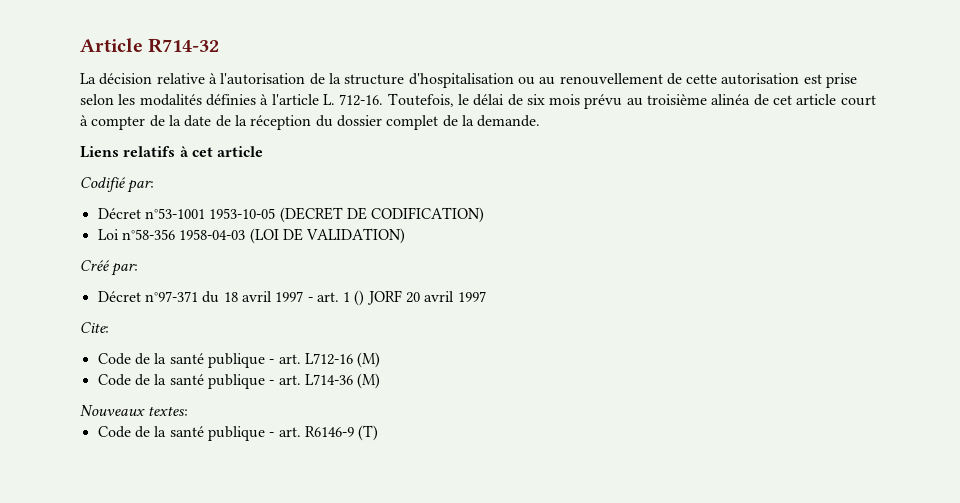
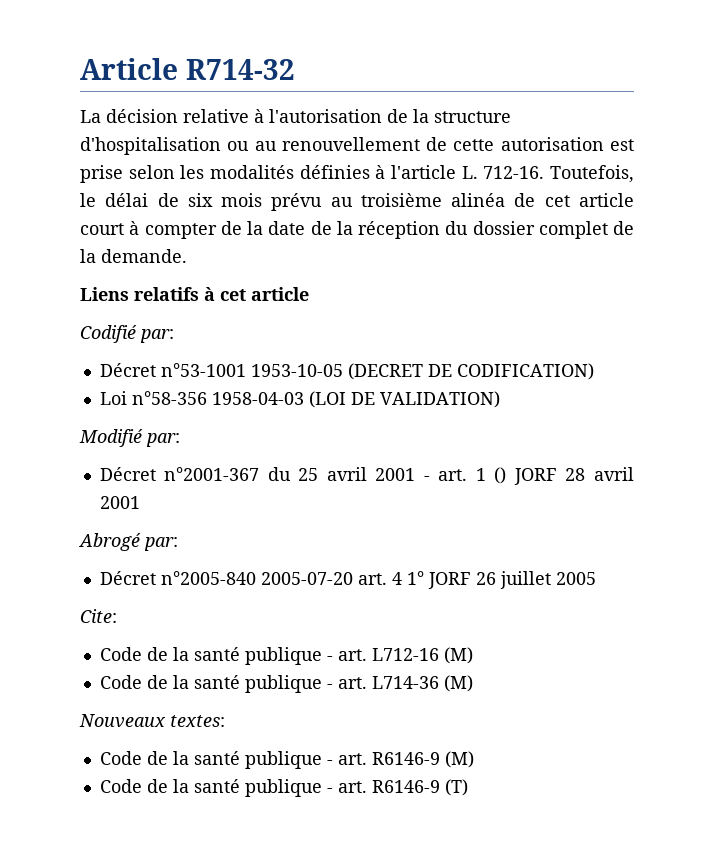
[80,260,139,276] [97,291,304,303] Créé par: // Décret n°97-371 du 18 avril 1997 -> [79,429,180,447] [99,467,416,481] Modifié par: // Décret n°2001-367 du 25 avril 2001
[406,291,486,303] 20 avril 1997 -> [565,467,634,481] [99,496,140,509] [78,533,178,551] [99,571,596,589] 28 avril 2001 // Abrogé par: // Décret n°2005-840 2005-07-20 art. 4 1° JORF 26 juillet 2005
(189, 411) none -> [99,751,474,769] // Code de la santé publique - art. R6146-9 (M)

